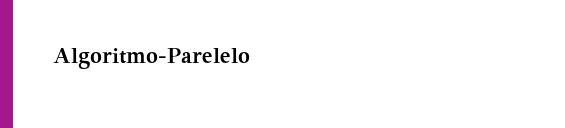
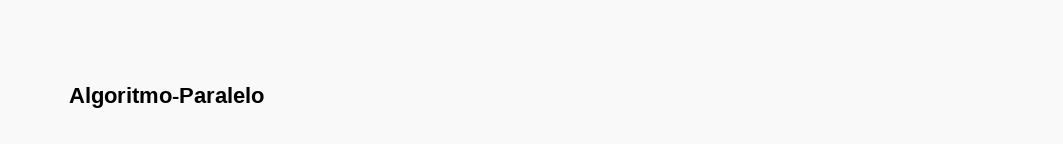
[53,48,250,69] Algoritmo-Parelelo -> [69,87,264,108] Algoritmo-Paralelo

